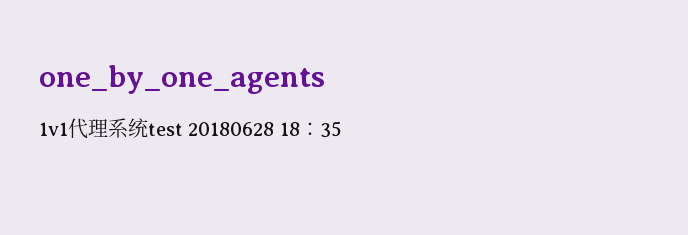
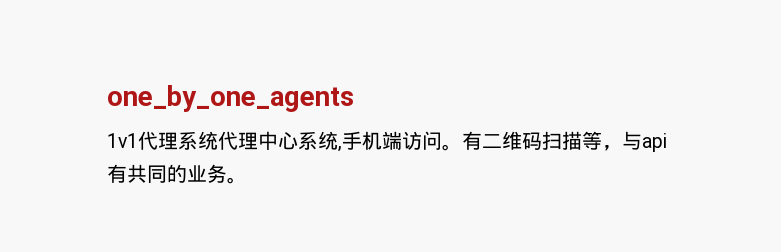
[148,121,342,138] test 20180628 18：35 -> [218,131,667,152] [107,164,247,184] 代理中心系统,手机端访问。有二维码扫描等，与api有共同的业务。

